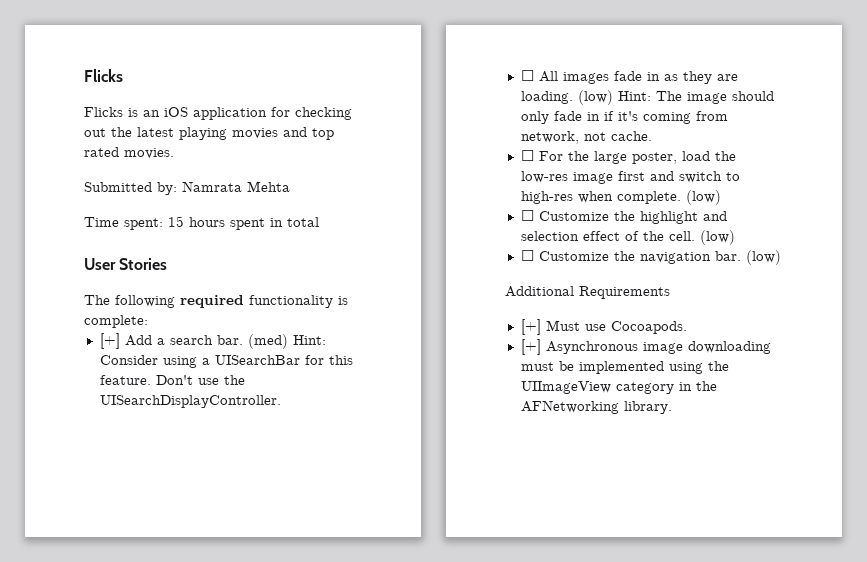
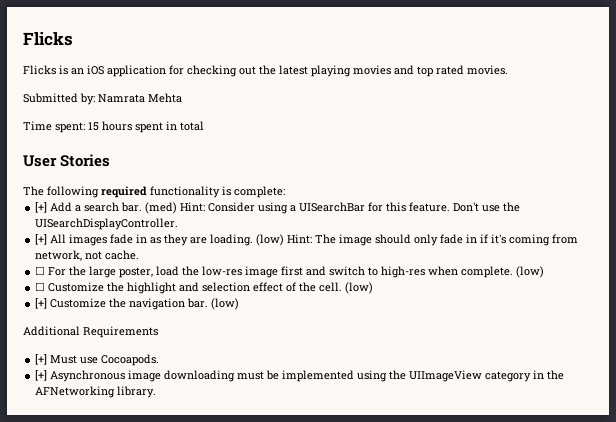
[520,70,534,81] ☐ -> [35,234,48,245] [+]
[520,250,534,261] ☐ -> [35,298,48,309] [+]

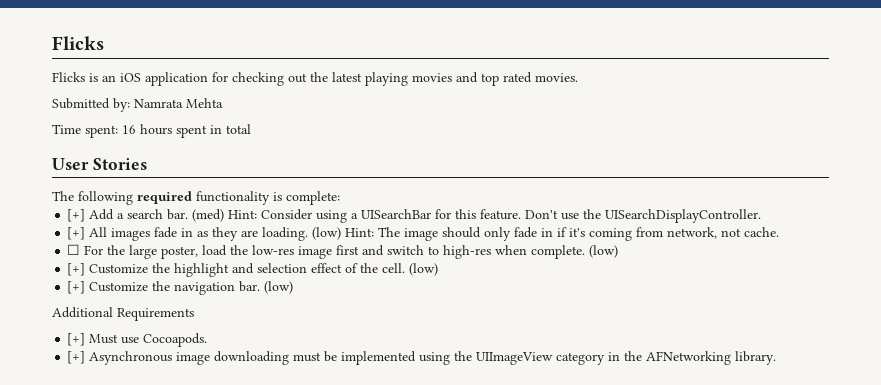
[88,122,99,131] 15 -> [122,125,136,134] 16
[35,282,46,291] ☐ -> [67,263,86,276] [+]

